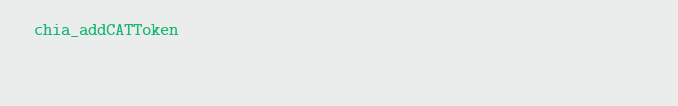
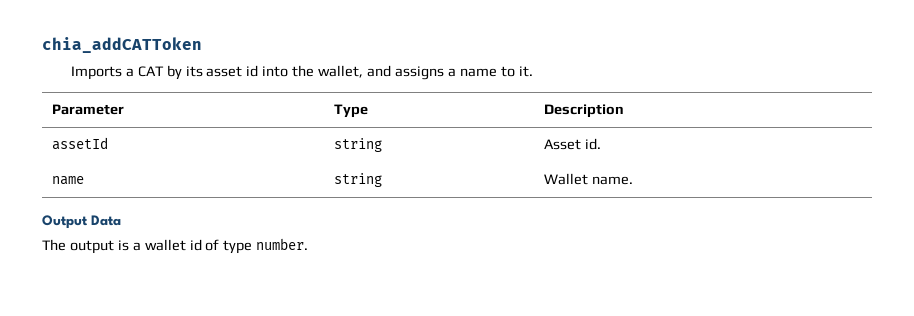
(179, 30) none -> [70,65,533,80] [52,104,125,115] [334,104,369,118] [544,104,625,118] [52,137,109,150] [334,138,383,152] [544,138,602,150] [52,176,85,185] [334,173,383,187] [544,173,634,185] [42,215,121,229] [42,238,309,254] // Imports a CAT by its asset id into the wallet, and assigns a name to it. // Parameter | Type | Description // assetId | string | Asset id. // name | string | Wallet name. // Output Data // The output is a wallet id of type number.

